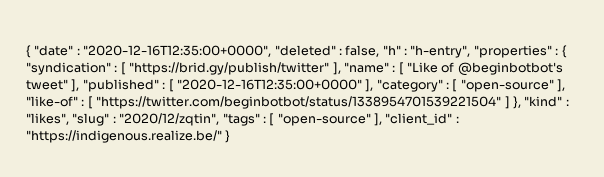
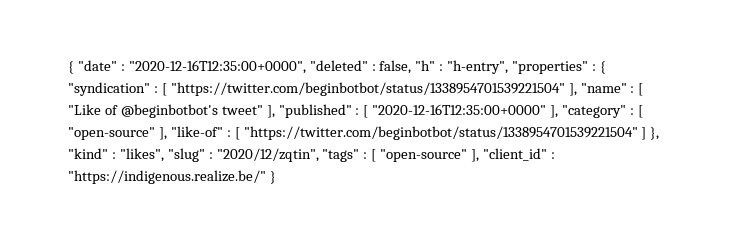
[129,62,330,75] "https://brid.gy/publish/twitter" -> [170,82,565,96] "https://twitter.com/beginbotbot/status/1338954701539221504"

